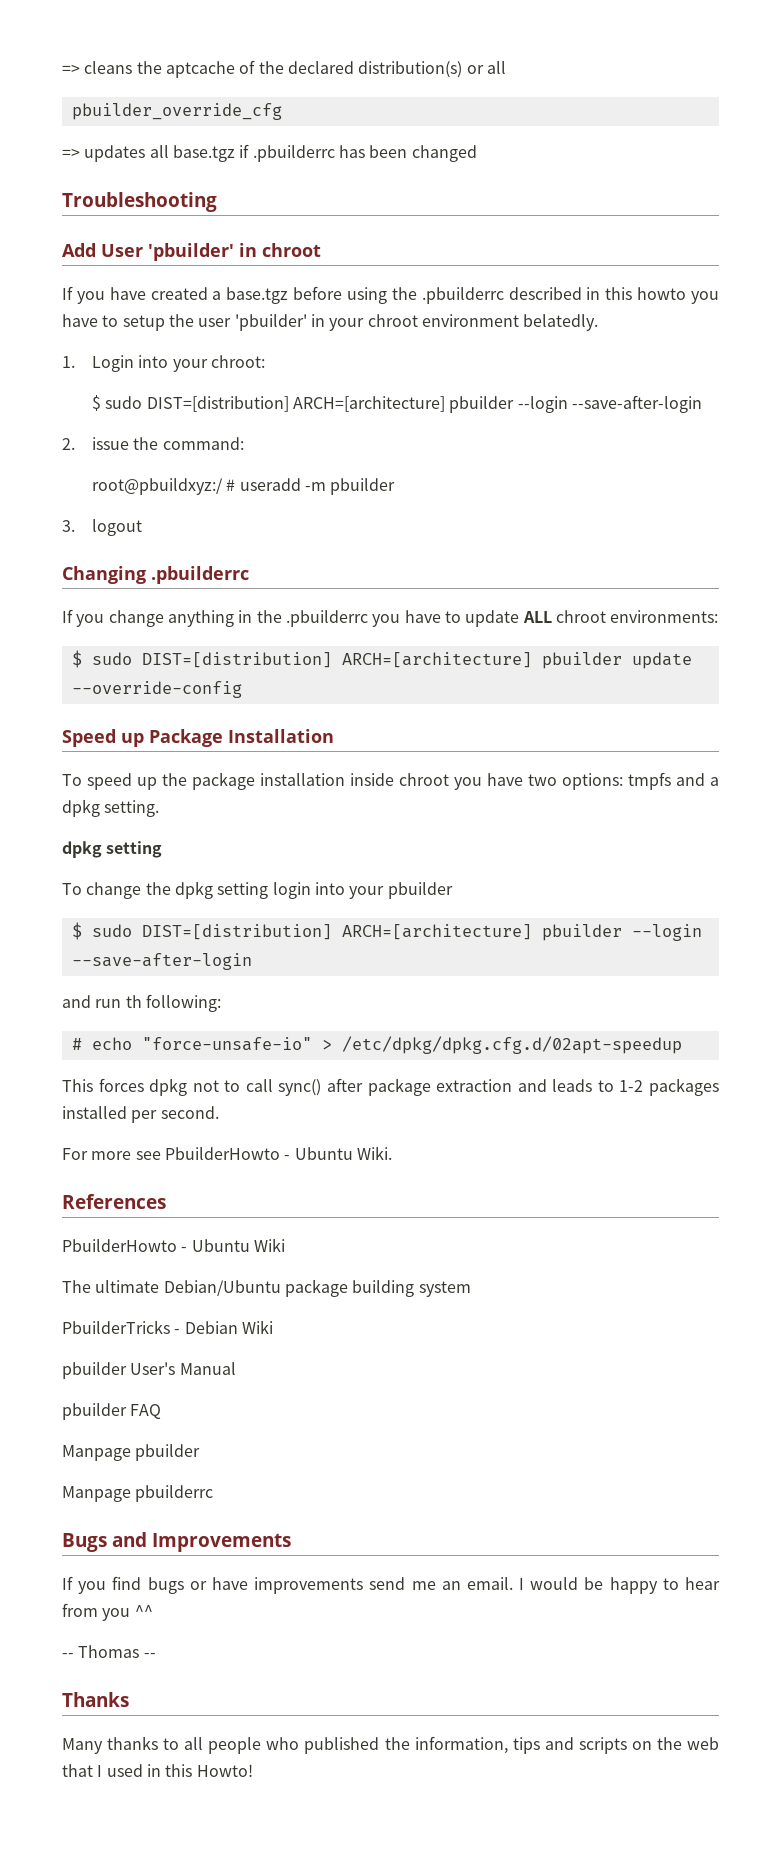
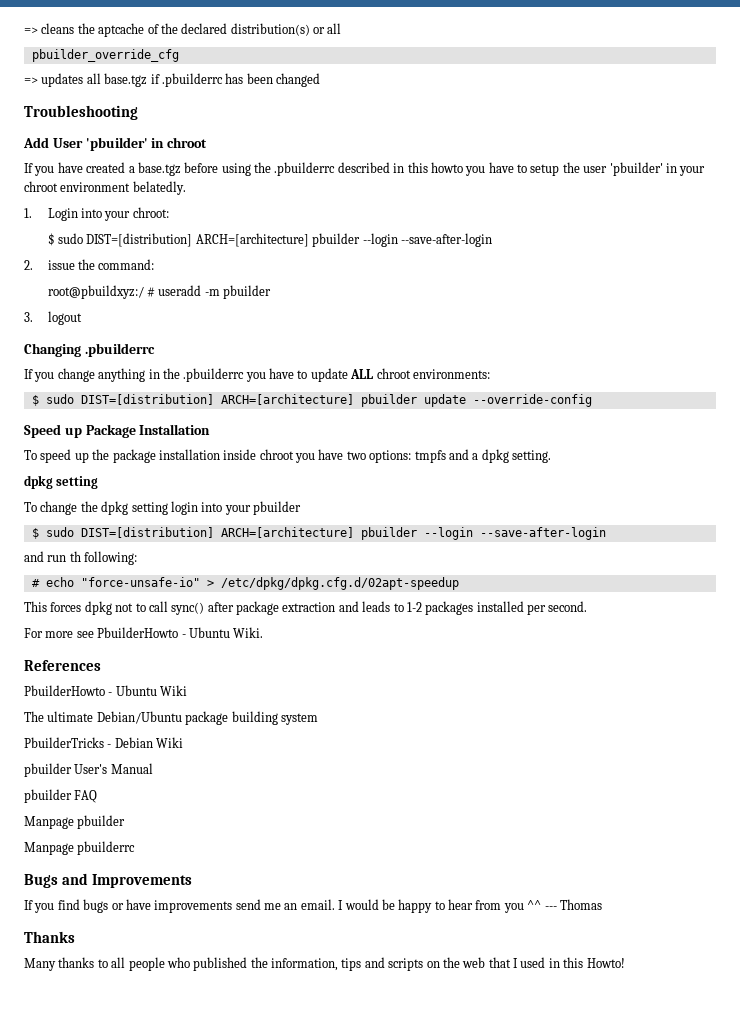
[62,1653,74,1658] // -- -> [544,906,557,910] ---
[143,1653,156,1658] -- -> (602, 904) none

